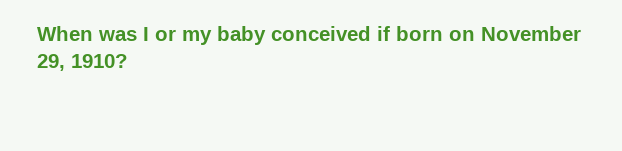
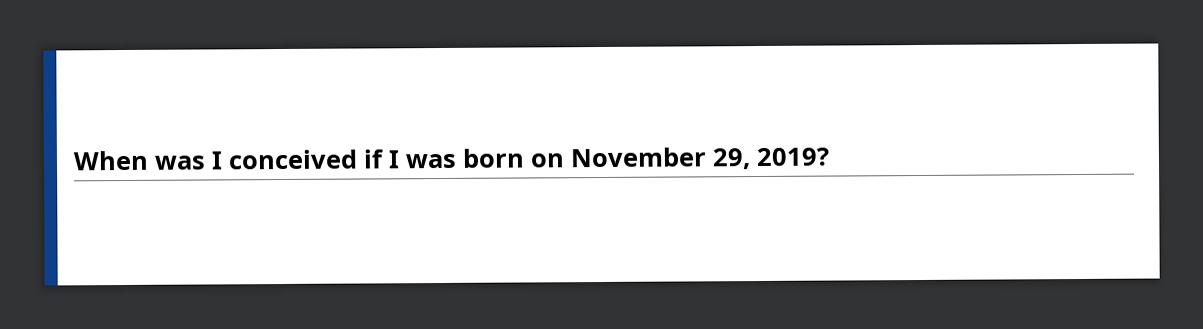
[155,26,390,45] or my baby conceived if -> [228,149,457,170] conceived if I was
[71,54,128,68] 1910? -> [756,147,830,167] 2019?

